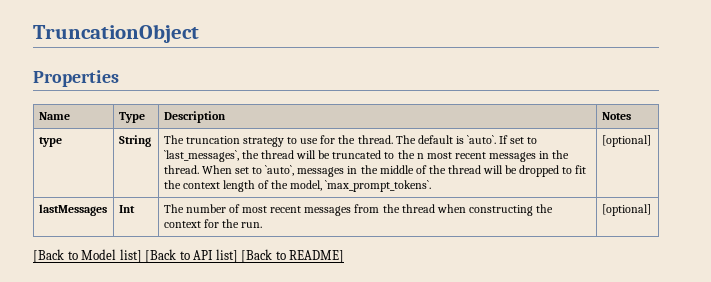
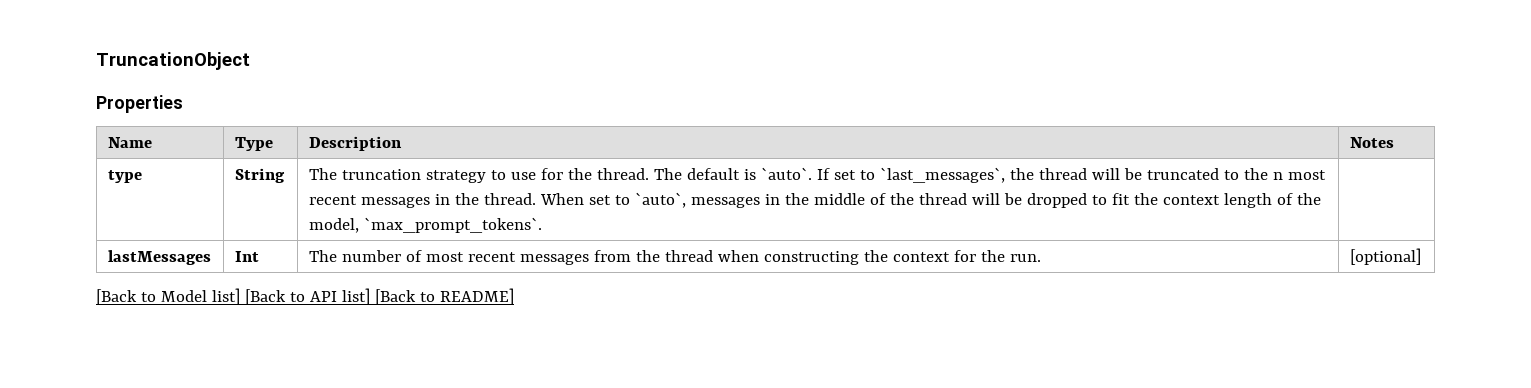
[601,135,651,147] [optional] -> (542, 225) none

